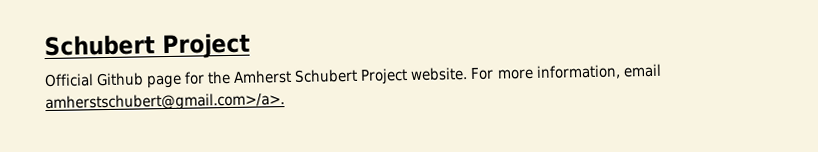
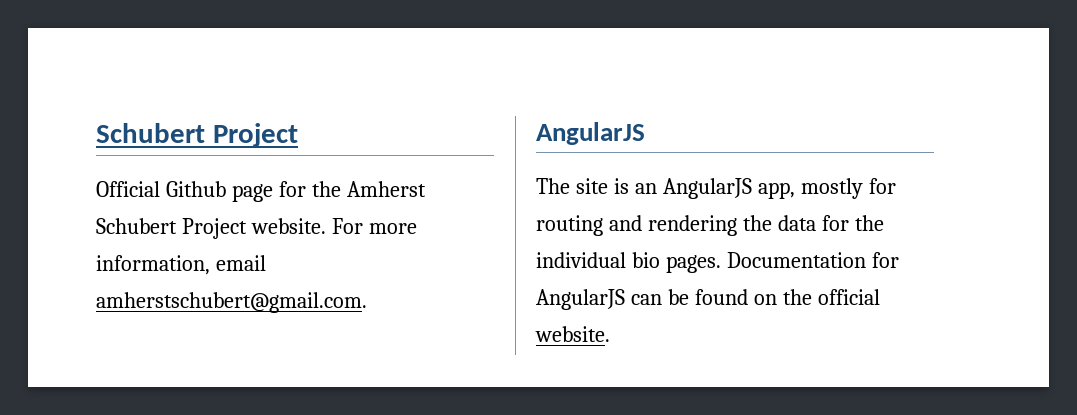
[45,92,285,113] amherstschubert@gmail.com>/a>. -> [96,292,367,313] [536,122,645,145] [536,178,896,199] [536,215,884,236] [536,252,899,273] [536,289,880,310] [535,326,610,342] amherstschubert@gmail.com. // AngularJS // The site is an AngularJS app, mostly for routing and rendering the data for the individual bio pages. Documentation for AngularJS can be found on the official website.

